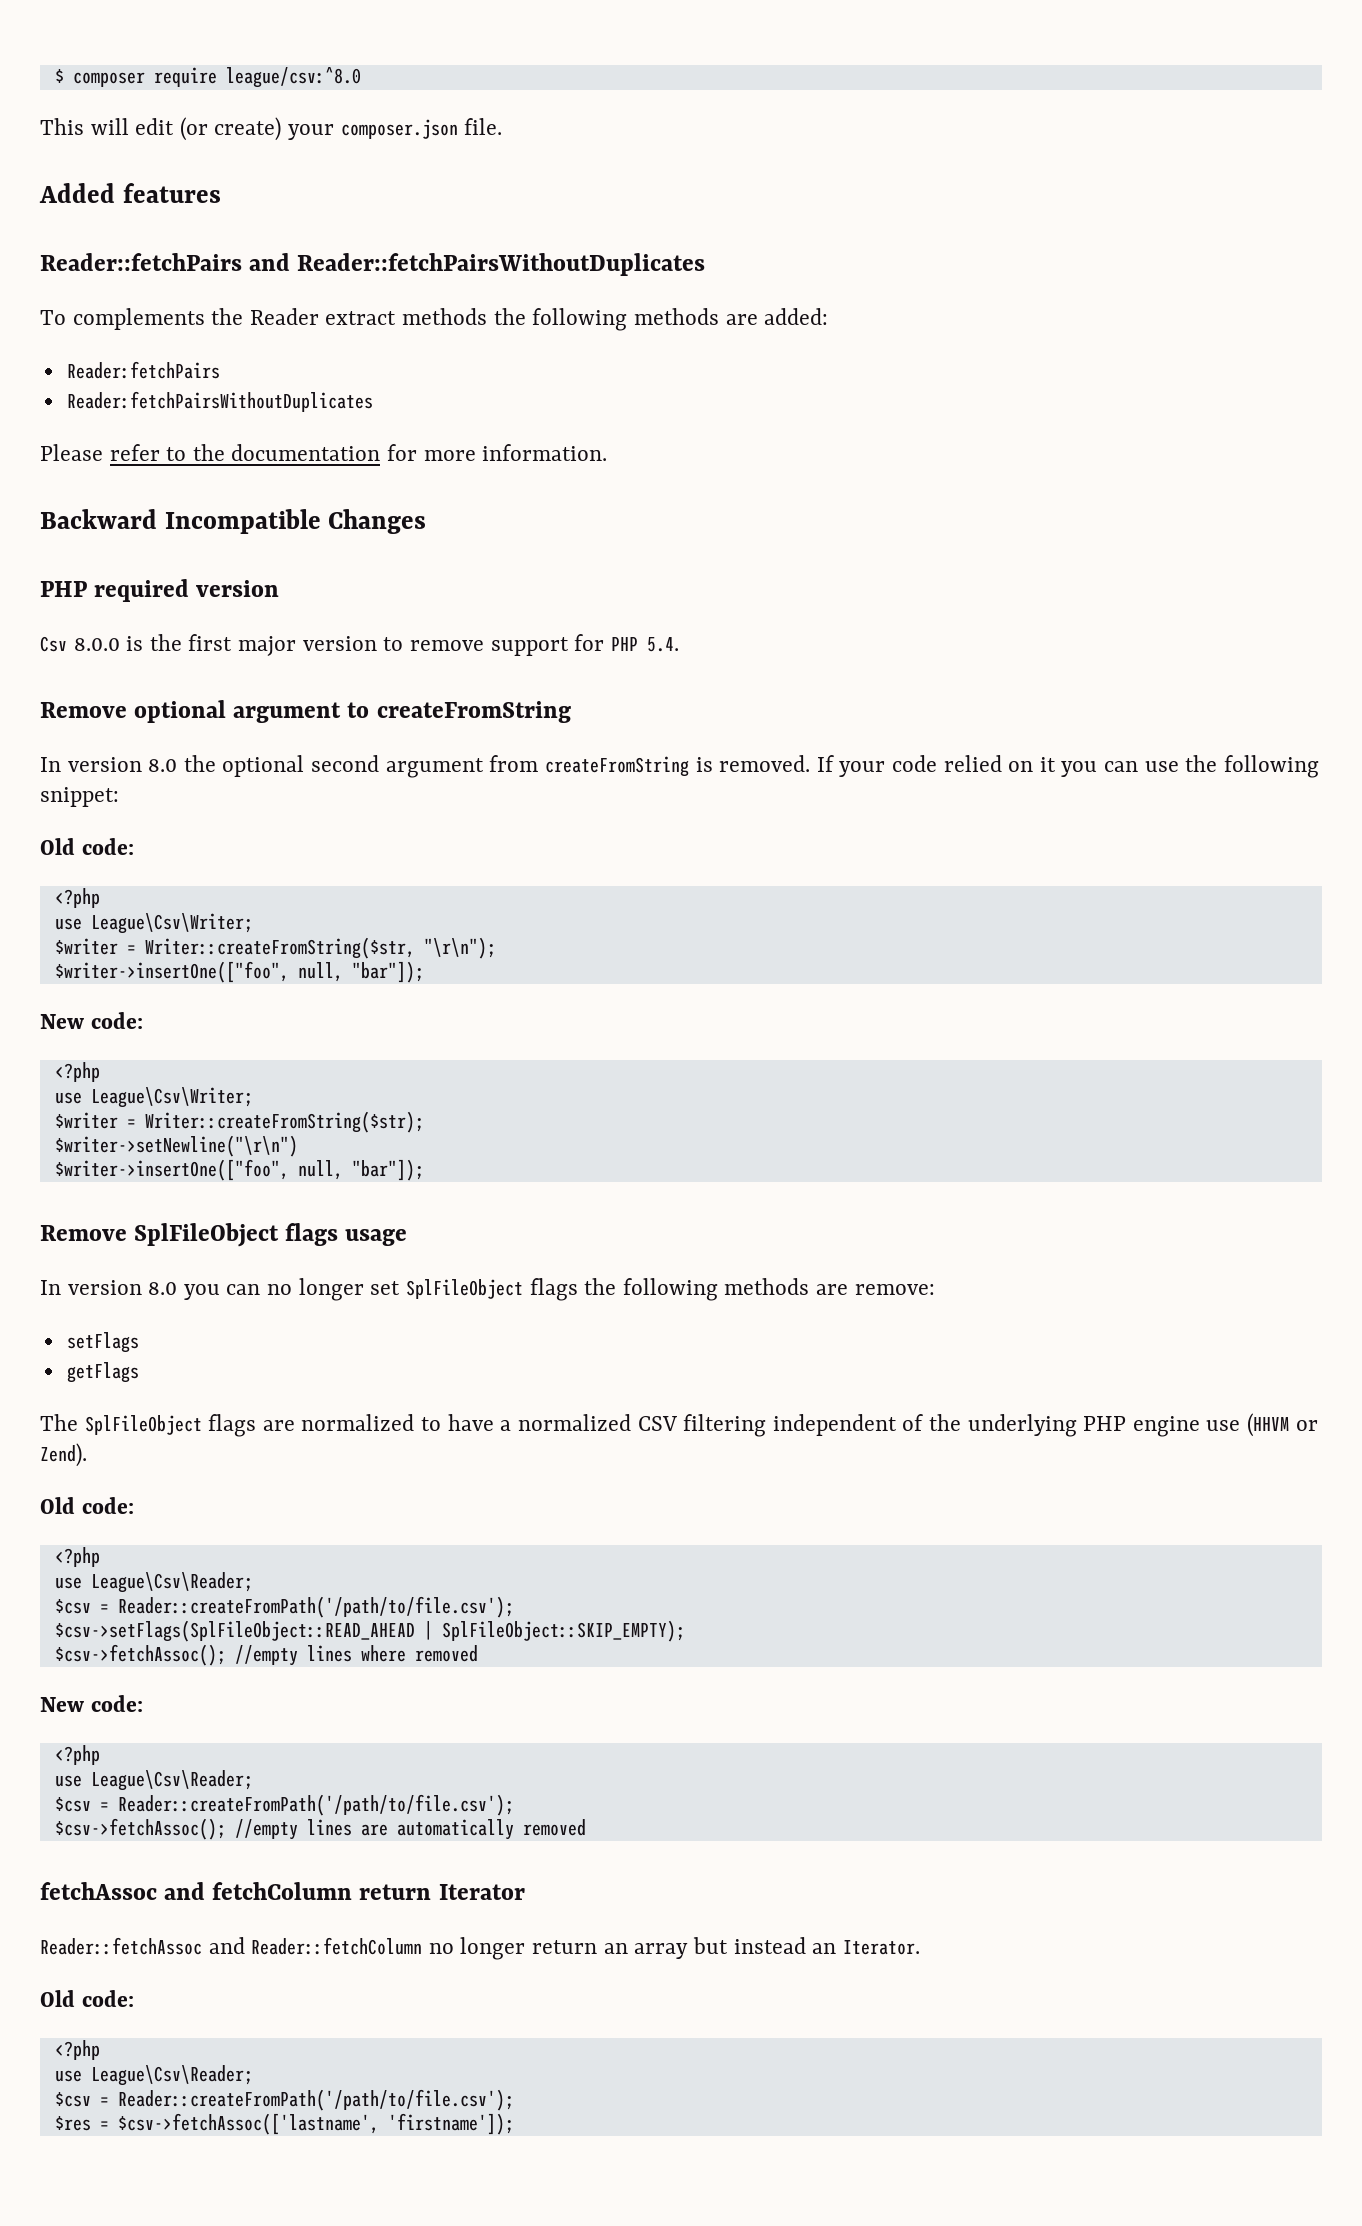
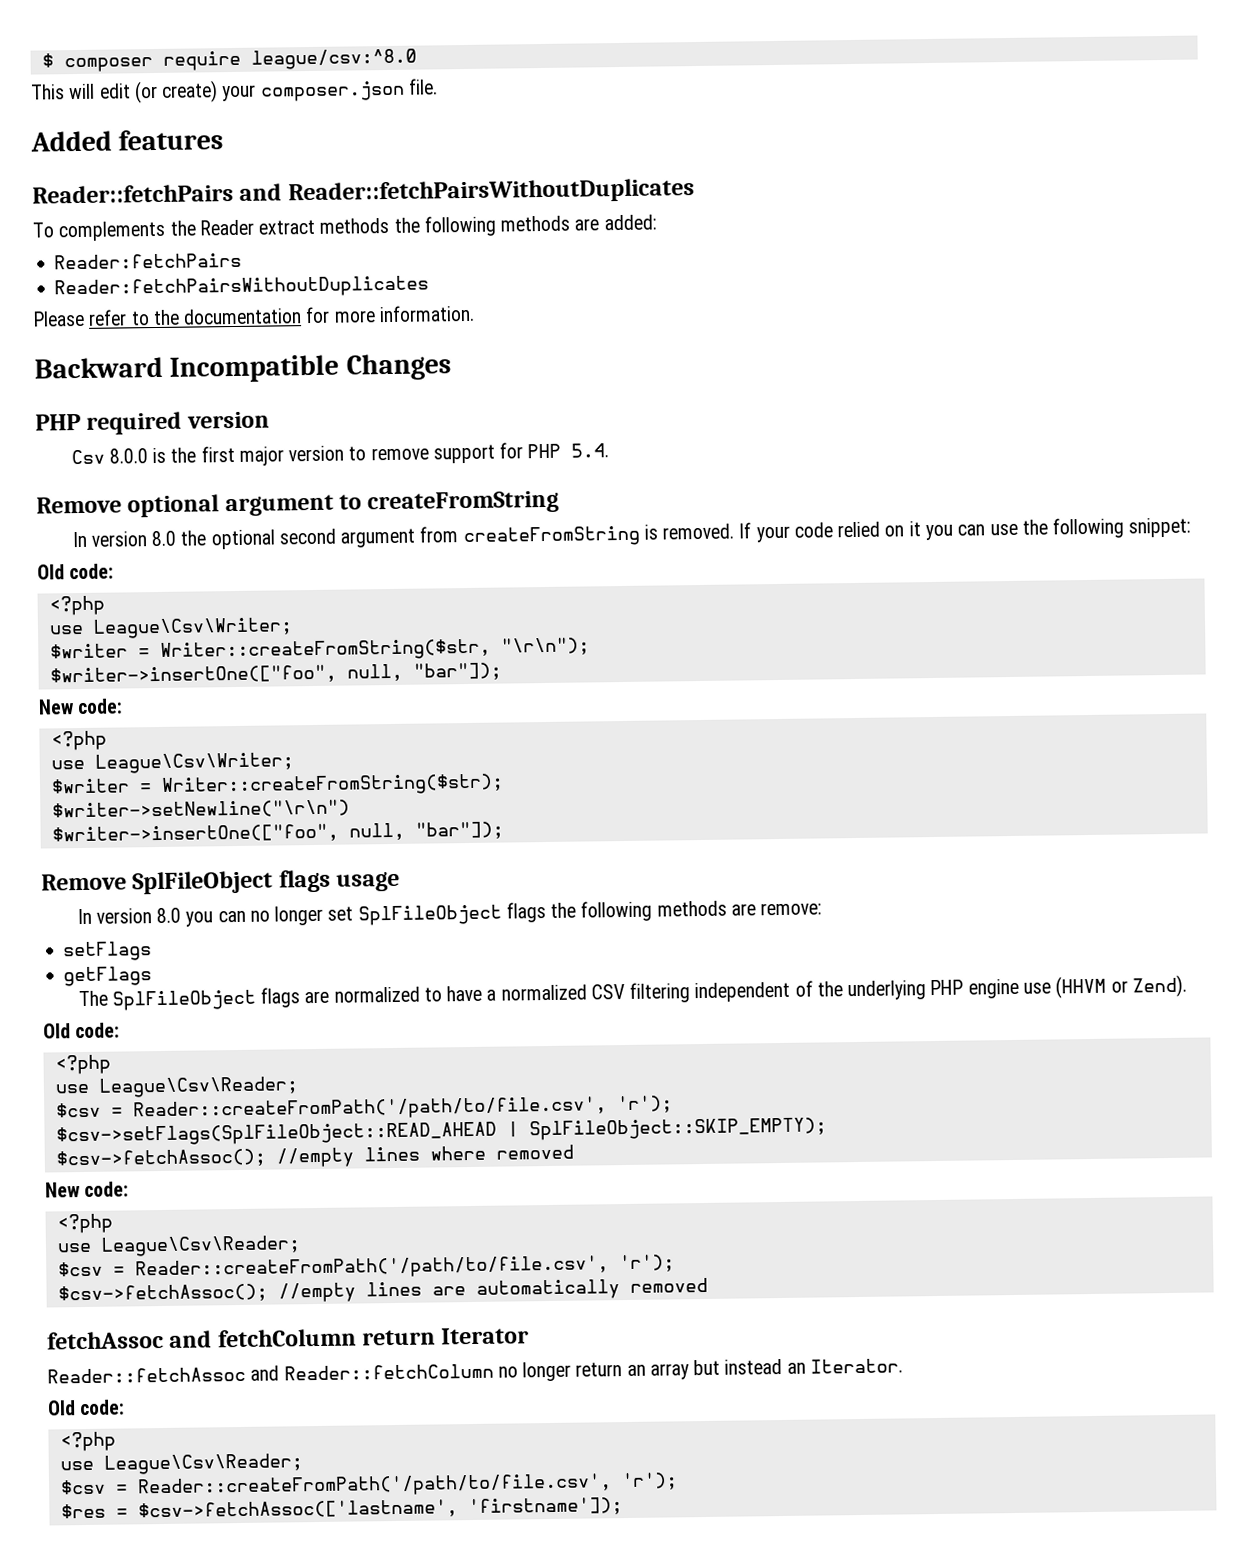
[117,1596,514,1618] Reader::createFromPath('/path/to/file.csv'); -> [132,1095,673,1122] Reader::createFromPath('/path/to/file.csv', 'r');
[117,1794,514,1816] Reader::createFromPath('/path/to/file.csv'); -> [134,1254,675,1281] Reader::createFromPath('/path/to/file.csv', 'r');
[117,2089,514,2111] Reader::createFromPath('/path/to/file.csv'); -> [136,1472,678,1499] Reader::createFromPath('/path/to/file.csv', 'r');

